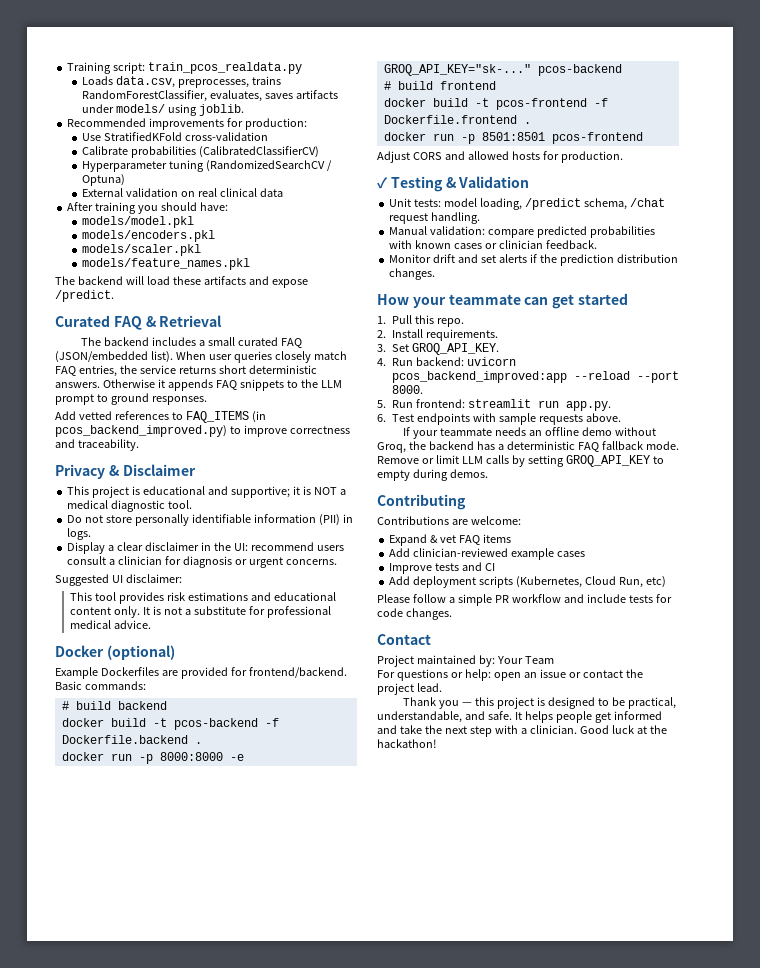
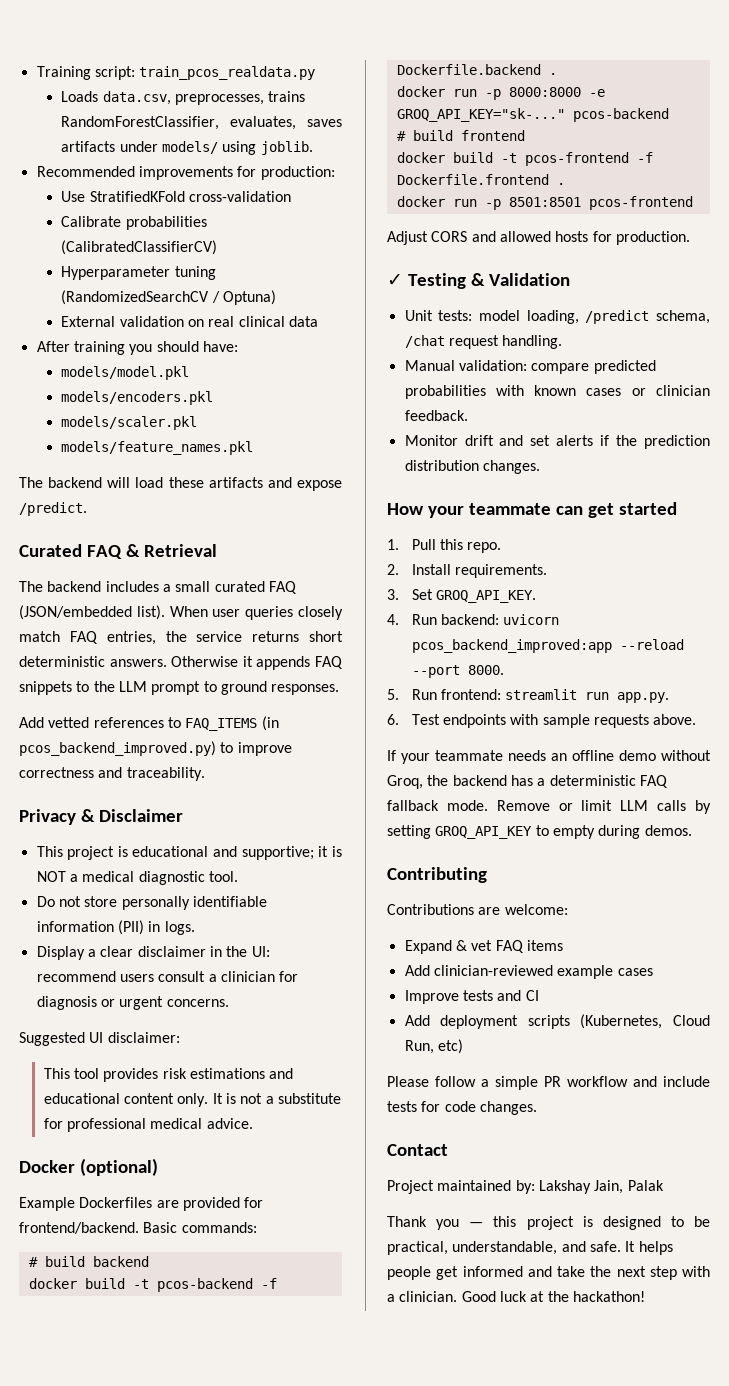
[496,656,554,664] [377,669,643,681] [377,683,442,695] Your Team // For questions or help: open an issue or contact the project lead. -> [538,1180,664,1194] Lakshay Jain, Palak

